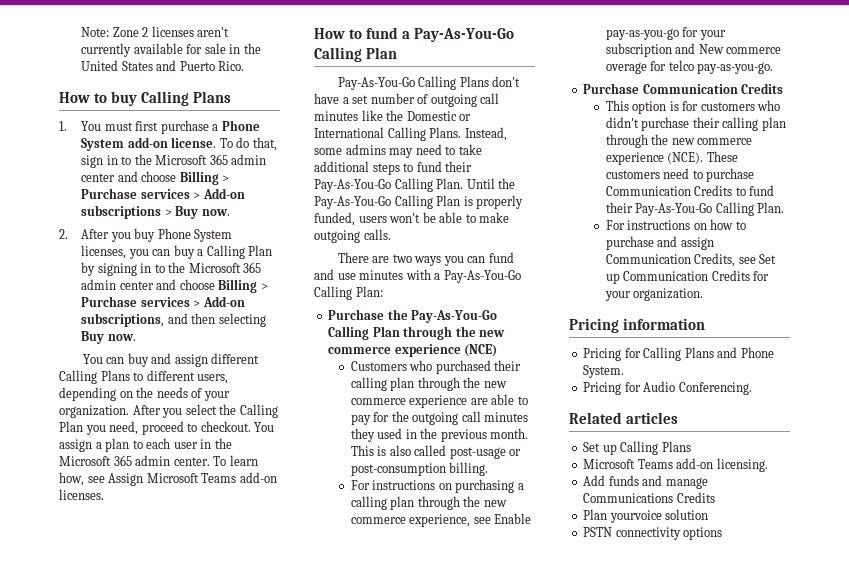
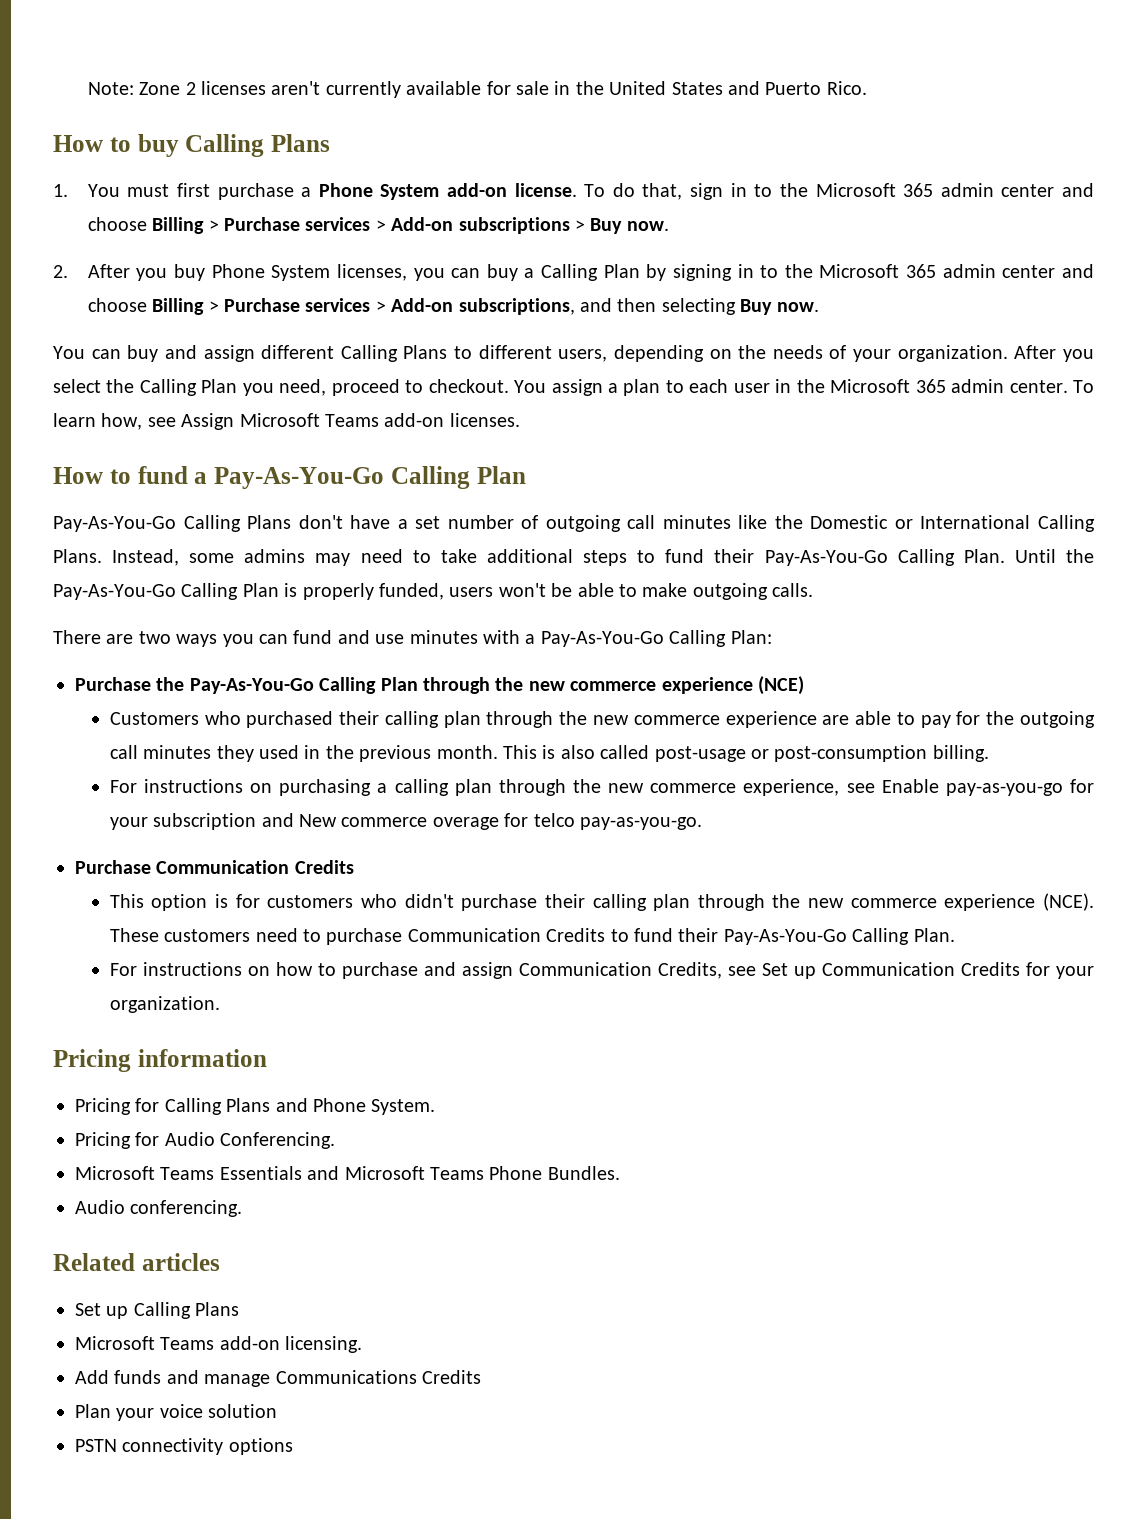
(752, 388) none -> [75,1166,620,1180] [75,1200,243,1217] // Microsoft Teams Essentials and Microsoft Teams Phone Bundles. // Audio conferencing.
[609,510,662,523] yourvoice -> [116,1404,203,1421] your voice

